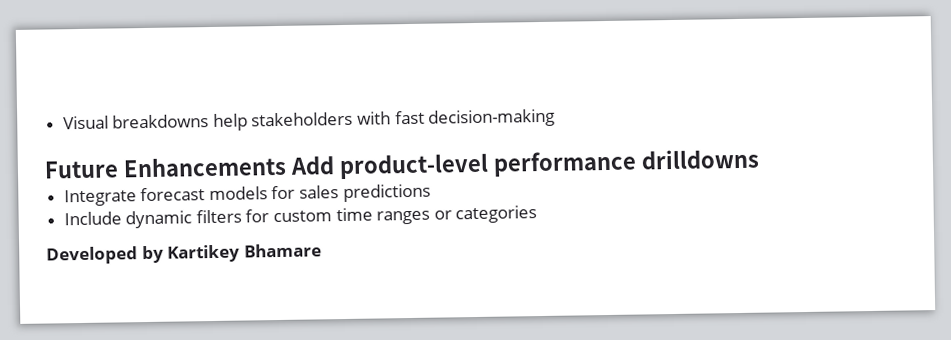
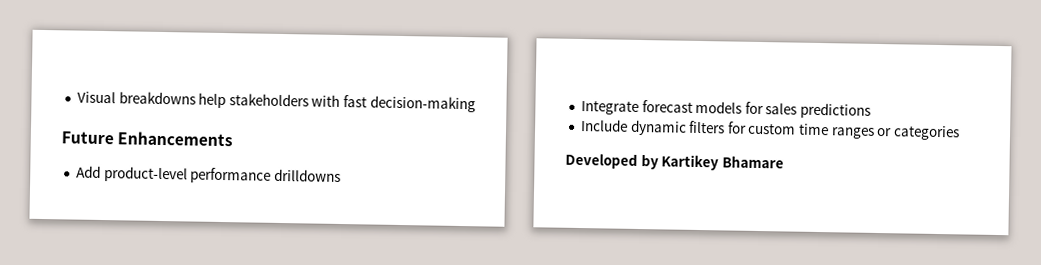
(287, 167) none -> (234, 139) //

